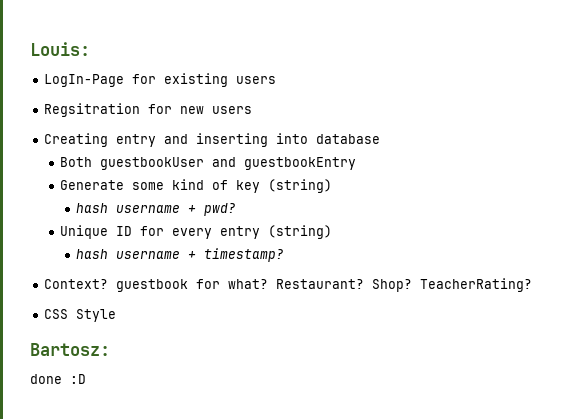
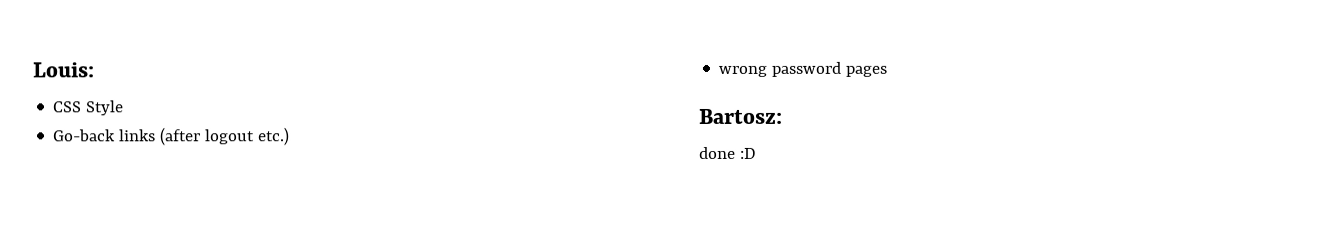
[44,73,277,87] [44,103,253,117] [44,133,381,147] [60,157,357,170] [60,179,333,193] [76,203,237,216] [60,225,333,239] [76,248,285,262] [44,278,533,292] [44,309,117,322] LogIn-Page for existing users // Regsitration for new users // Creating entry and inserting into database // Both guestbookUser and guestbookEntry // Generate some kind of key (string) // hash username + pwd? // Unique ID for every entry (string) // hash username + timestamp? // Context? guestbook for what? Restaurant? Shop? TeacherRating? // CSS Style -> [52,100,124,116] [53,127,291,146] [718,61,888,77] CSS Style // Go-back links (after logout etc.) // wrong password pages

